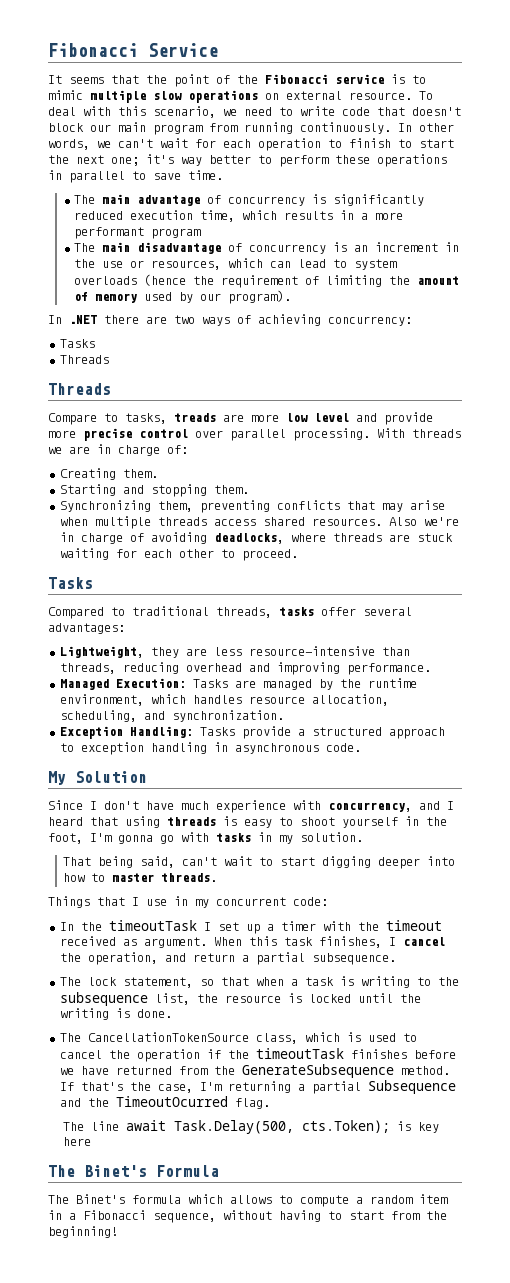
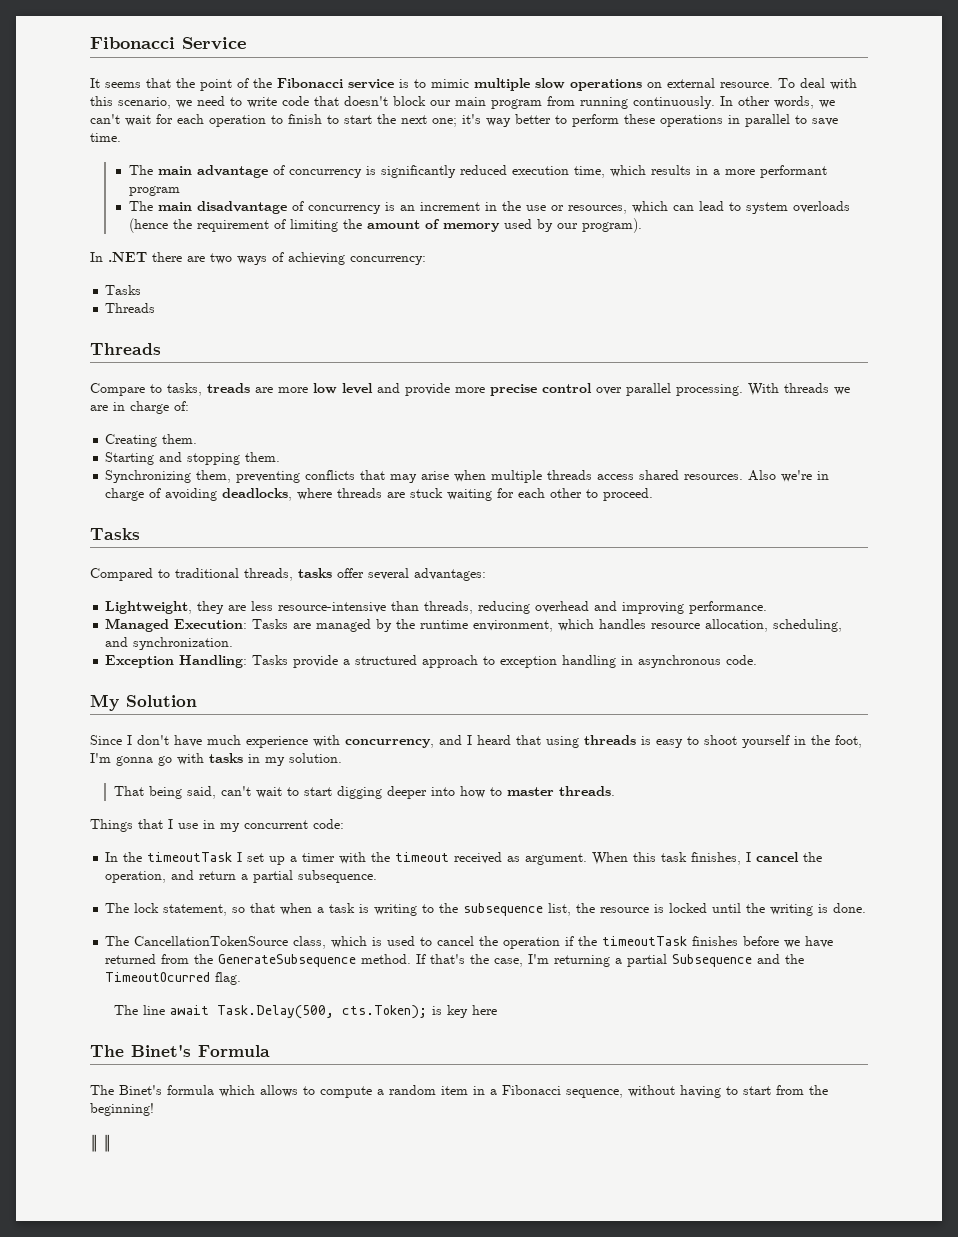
(118, 1232) none -> [90,1134,111,1152] // ║ ║

